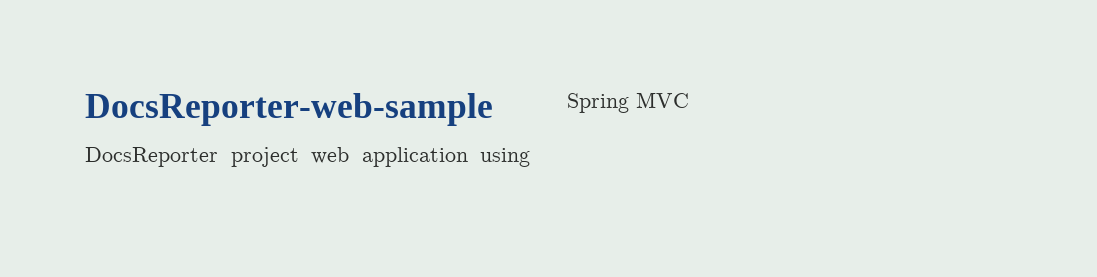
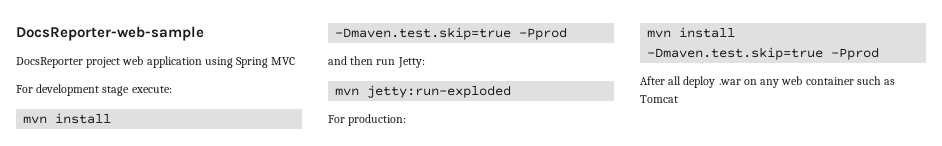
(689, 100) none -> [16,84,172,96] [23,113,112,124] [335,27,568,40] [328,56,425,68] [335,85,512,98] [328,114,407,126] [647,27,736,38] [647,47,880,60] [640,76,896,88] [640,95,678,103] // For development stage execute: // mvn install -Dmaven.test.skip=true -Pprod // and then run Jetty: // mvn jetty:run-exploded // For production: // mvn install -Dmaven.test.skip=true -Pprod // After all deploy .war on any web container such as Tomcat

